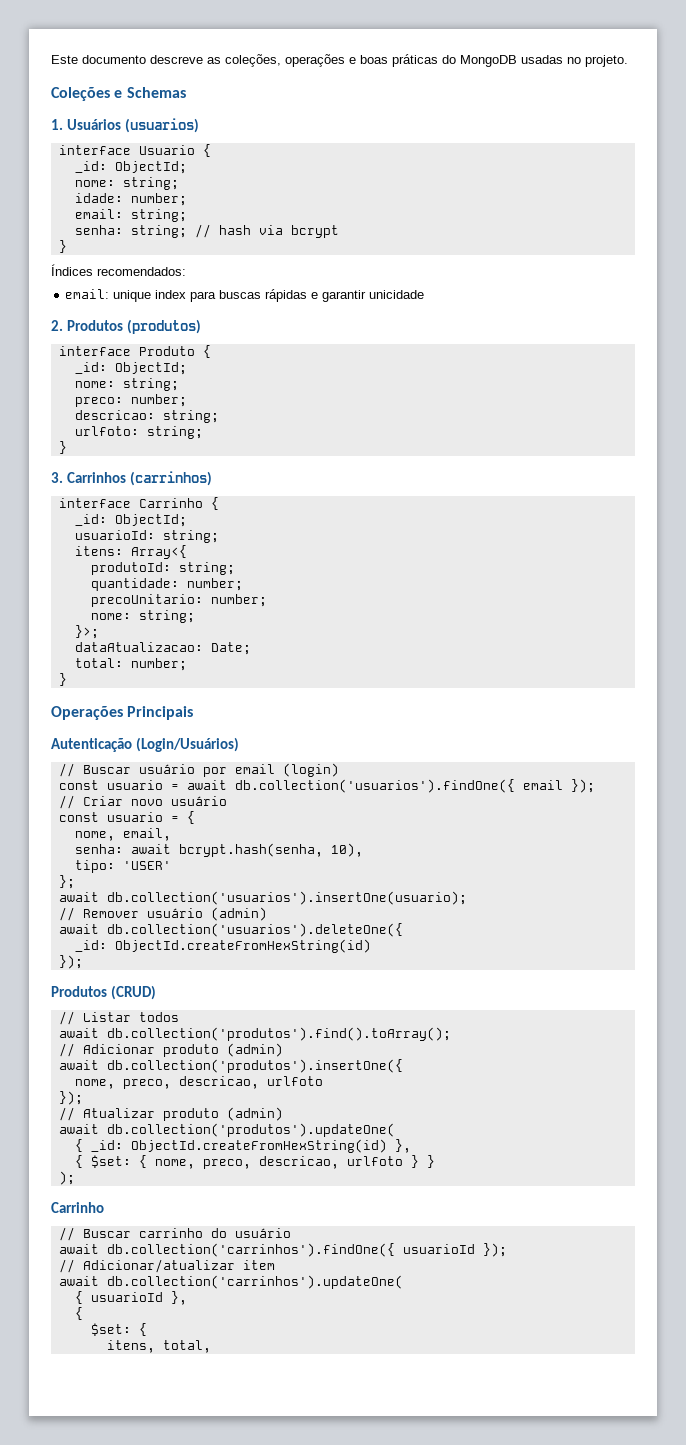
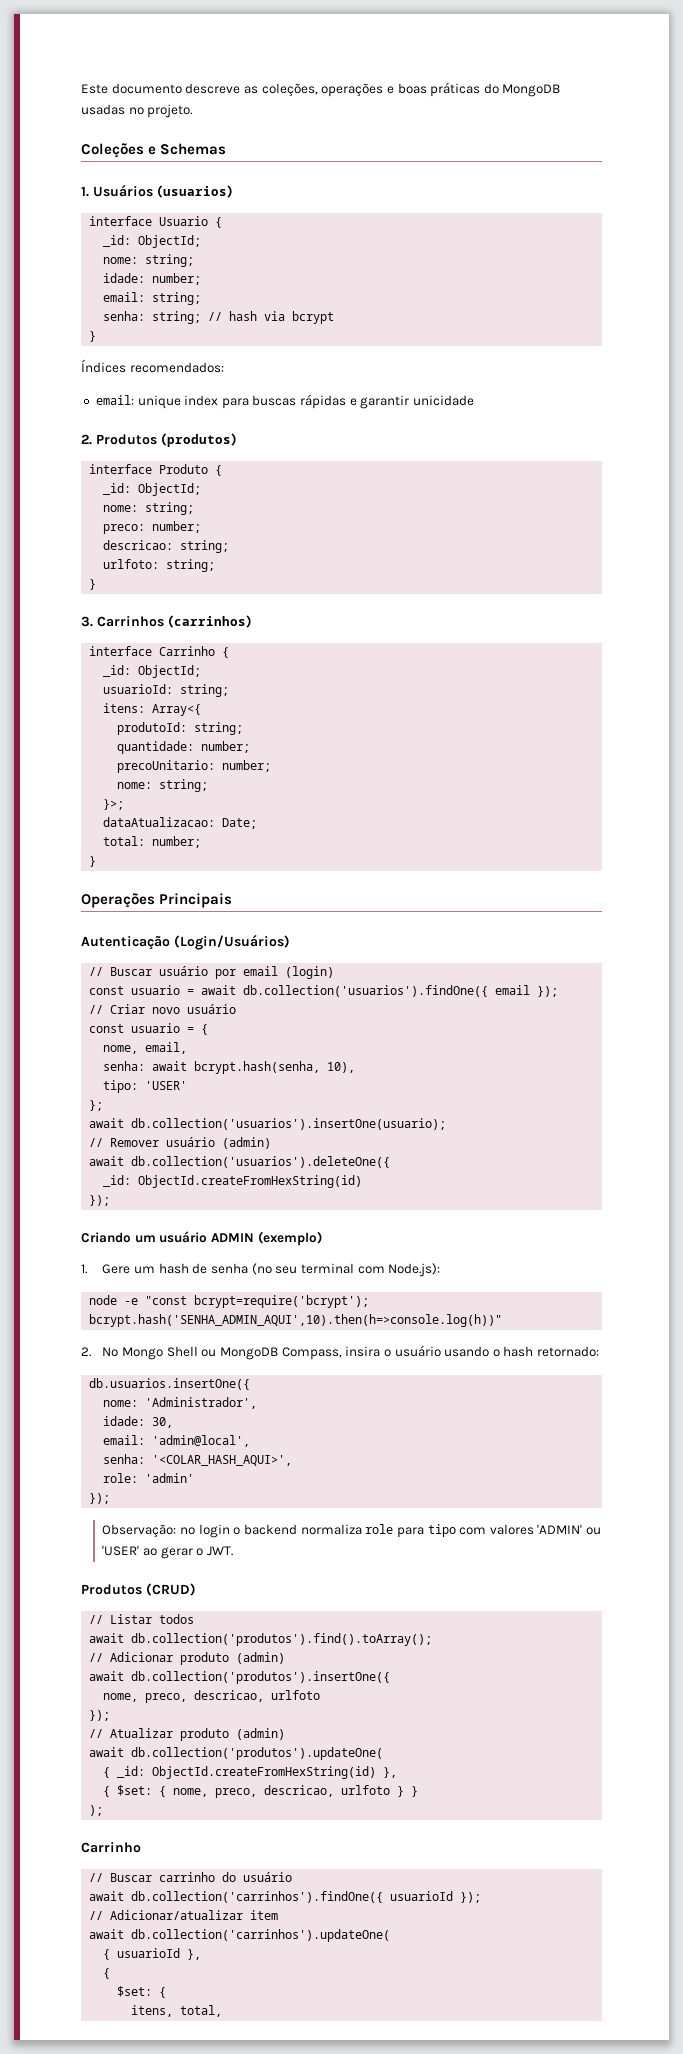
(83, 962) none -> [81,1231,322,1246] [81,1263,441,1277] [89,1295,370,1308] [89,1314,503,1327] [81,1345,600,1360] [89,1378,251,1390] [103,1397,258,1409] [103,1416,174,1428] [103,1435,251,1447] [103,1454,293,1466] [103,1473,195,1483] [89,1493,111,1504] [102,1524,602,1538] [102,1545,233,1559] // Criando um usuário ADMIN (exemplo) // 1. Gere um hash de senha (no seu terminal com Node.js): // node -e "const bcrypt=require('bcrypt'); bcrypt.hash('SENHA_ADMIN_AQUI',10).then(h=>console.log(h))" // 2. No Mongo Shell ou MongoDB Compass, insira o usuário usando o hash retornado: // db.usuarios.insertOne({ // nome: 'Administrador', // idade: 30, // email: 'admin@local', // senha: '<COLAR_HASH_AQUI>', // role: 'admin' // }); // Observação: no login o backend normaliza role para tipo com valores 'ADMIN' ou 'USER' ao gerar o JWT.

